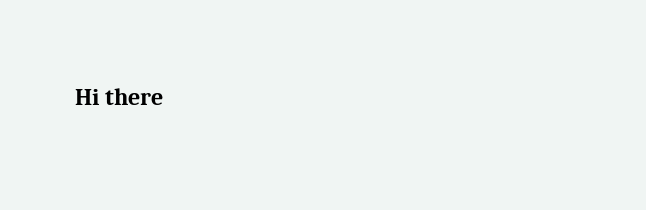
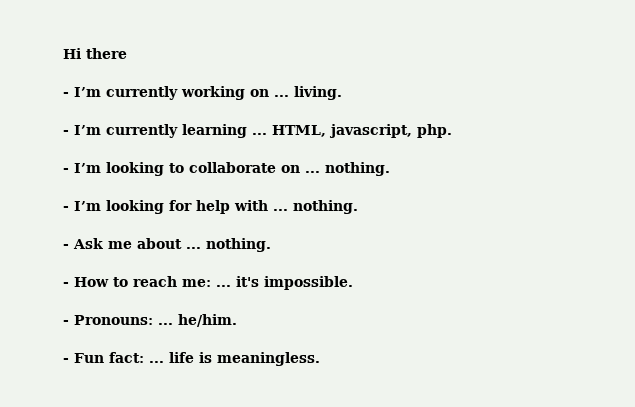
(164, 96) none -> [63,86,342,100] [63,124,452,138] [63,162,390,176] [63,200,358,214] [63,238,271,252] [63,276,353,290] [63,314,237,327] [63,352,320,366] // - I’m currently working on ... living. // - I’m currently learning ... HTML, javascript, php. // - I’m looking to collaborate on ... nothing. // - I’m looking for help with ... nothing. // - Ask me about ... nothing. // - How to reach me: ... it's impossible. // - Pronouns: ... he/him. // - Fun fact: ... life is meaningless.

